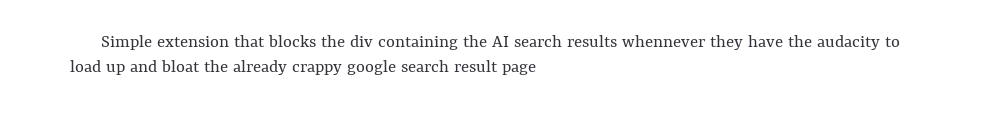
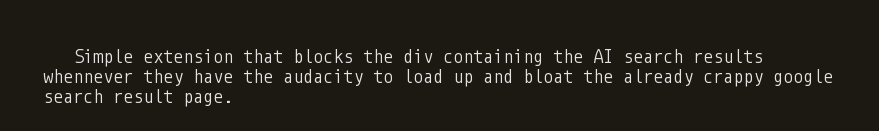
[501,64,536,75] page -> [183,93,233,107] page.

